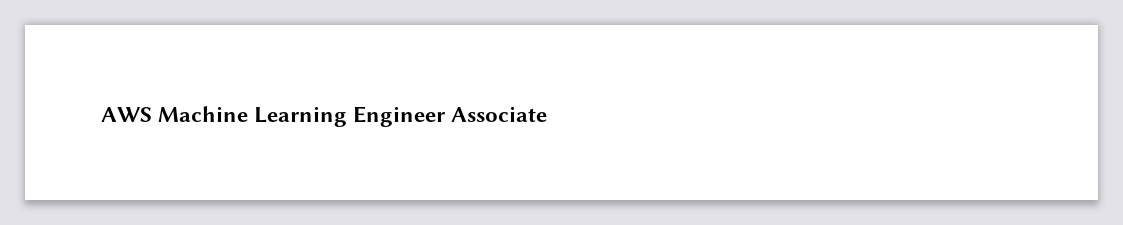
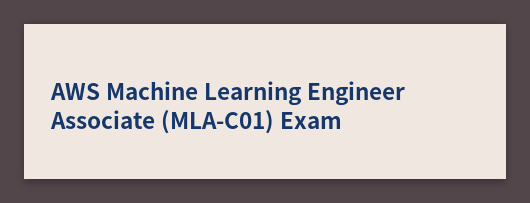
(548, 114) none -> [161,110,343,134] (MLA-C01) Exam

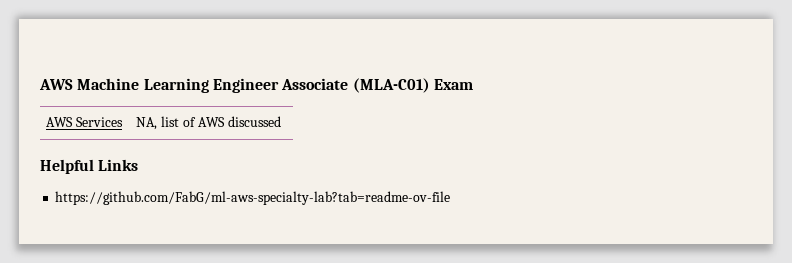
(343, 120) none -> [46,117,124,127] [136,116,281,130] [40,159,139,174] [55,191,451,205] // AWS Services | NA, list of AWS discussed // Helpful Links // https://github.com/FabG/ml-aws-specialty-lab?tab=readme-ov-file

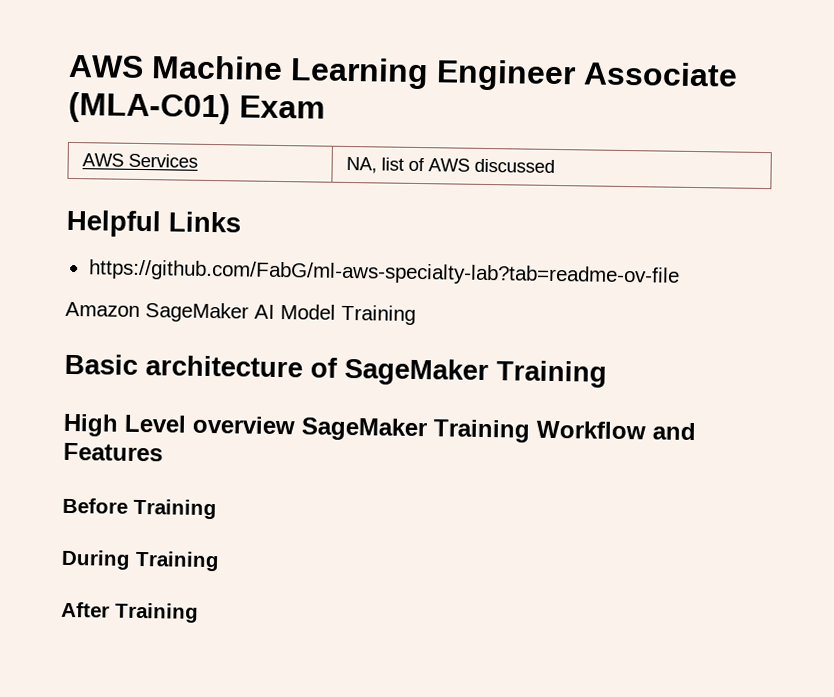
(451, 198) none -> [65,301,416,325] [64,353,607,388] [63,413,696,443] [63,442,163,462] [62,497,217,520] [61,549,220,572] [61,601,199,623] // Amazon SageMaker AI Model Training // Basic architecture of SageMaker Training // High Level overview SageMaker Training Workflow and Features // Before Training // During Training // After Training

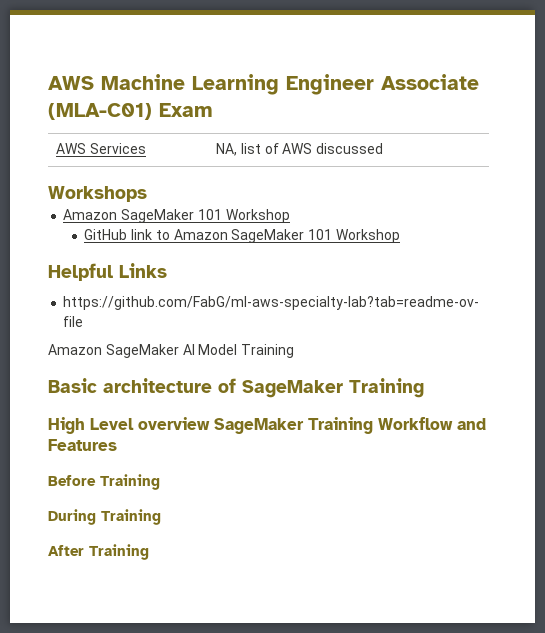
(556, 165) none -> [48,186,147,202] [63,209,290,223] [84,229,400,243] // Workshops // Amazon SageMaker 101 Workshop // GitHub link to Amazon SageMaker 101 Workshop

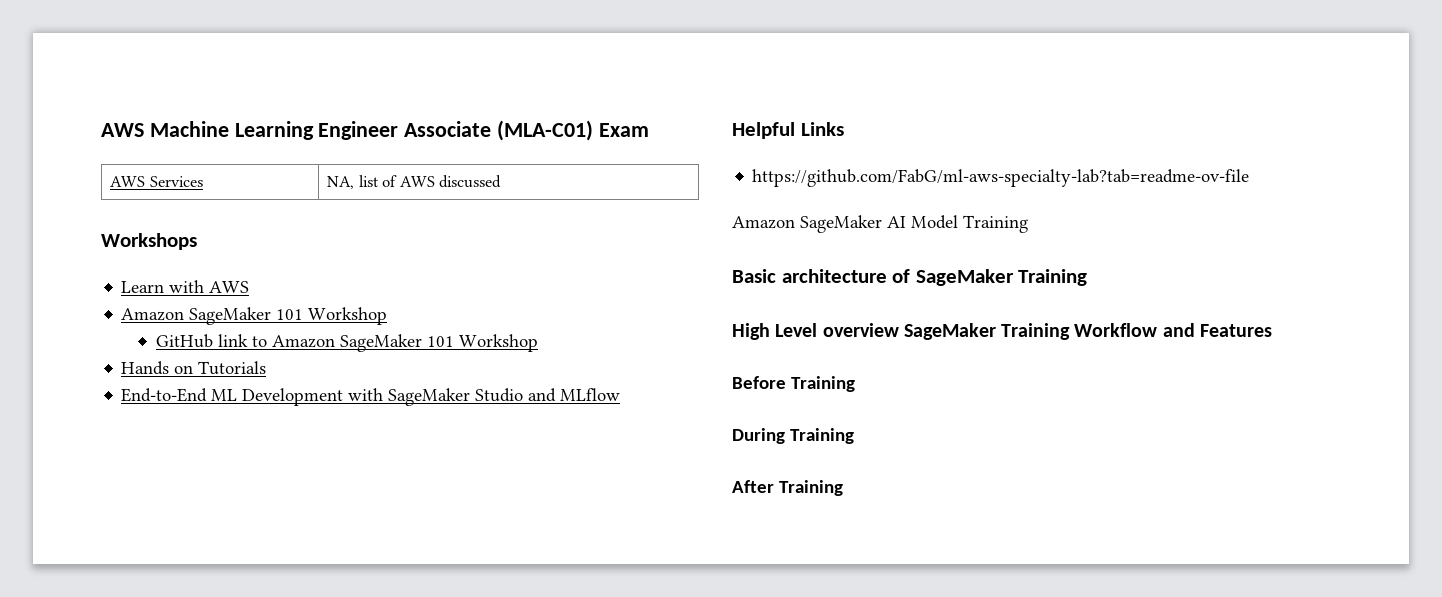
(147, 194) none -> [121,280,250,293] // Learn with AWS
(400, 236) none -> [121,361,267,375] [121,388,621,406] // Hands on Tutorials // End-to-End ML Development with SageMaker Studio and MLflow

